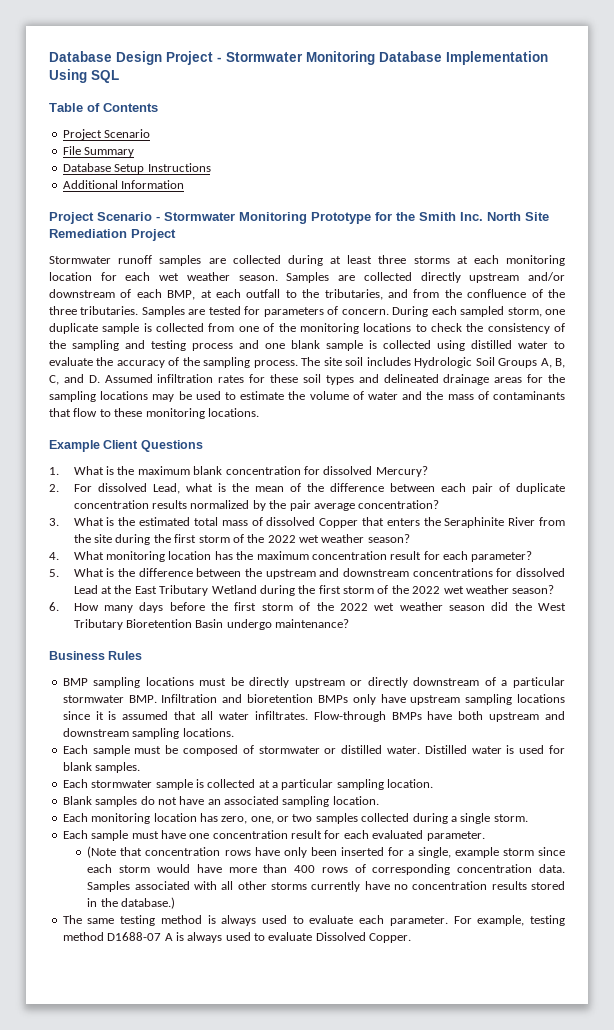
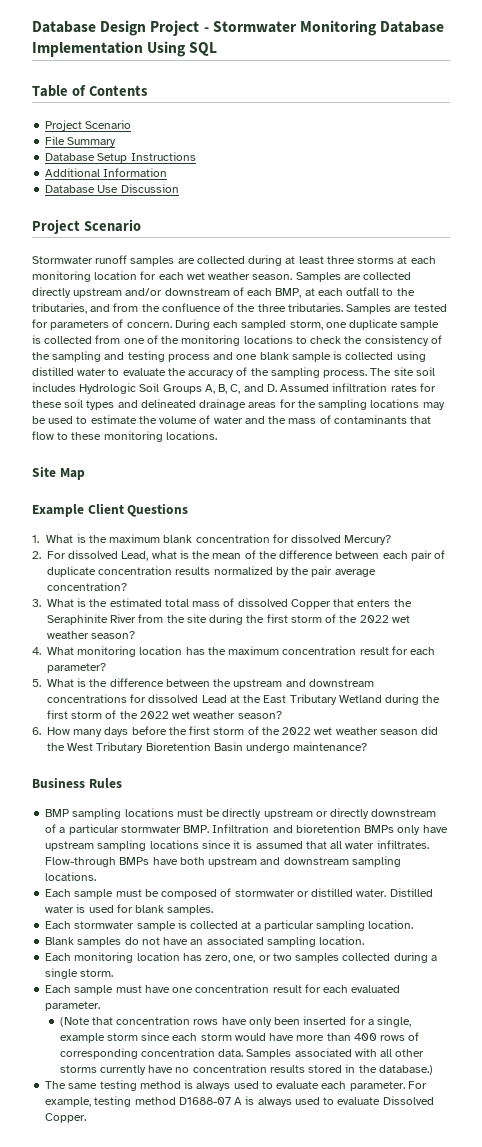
[49,212,549,224] [49,229,176,241] // Project Scenario - Stormwater Monitoring Prototype for the Smith Inc. North Site Remediation Project -> [45,184,179,193] [32,219,141,234] // Database Use Discussion // Project Scenario
(259, 412) none -> [32,466,85,480] // Site Map

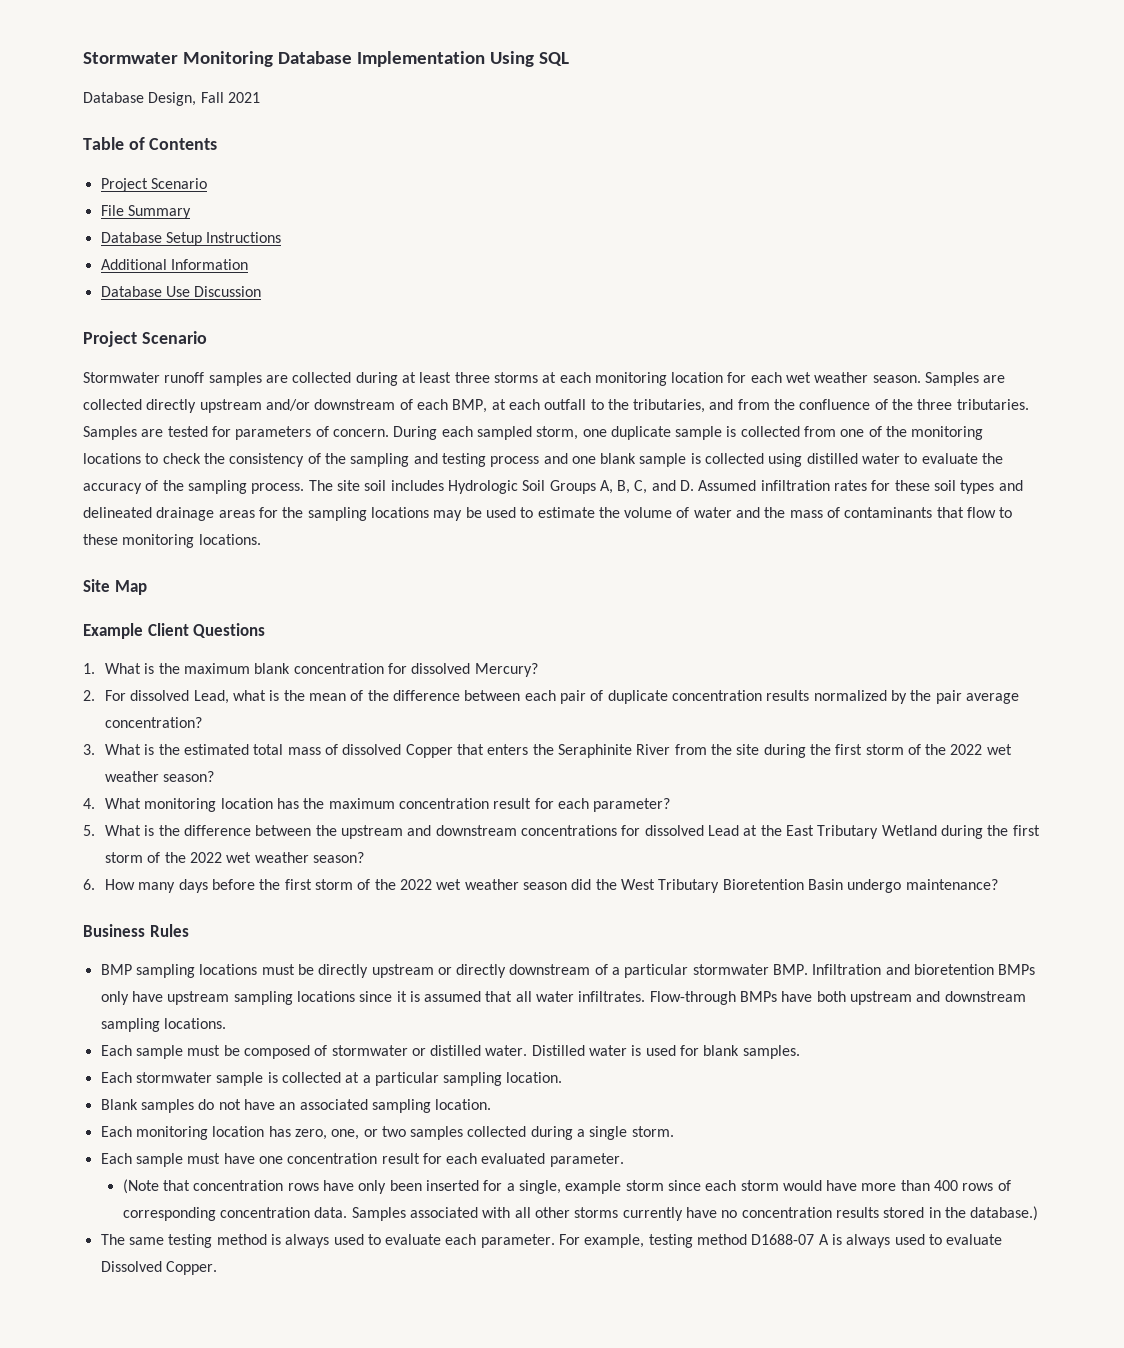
[32,20,209,36] Database Design Project - -> (83, 58) none
(218, 49) none -> [83,92,260,106] // Database Design, Fall 2021

